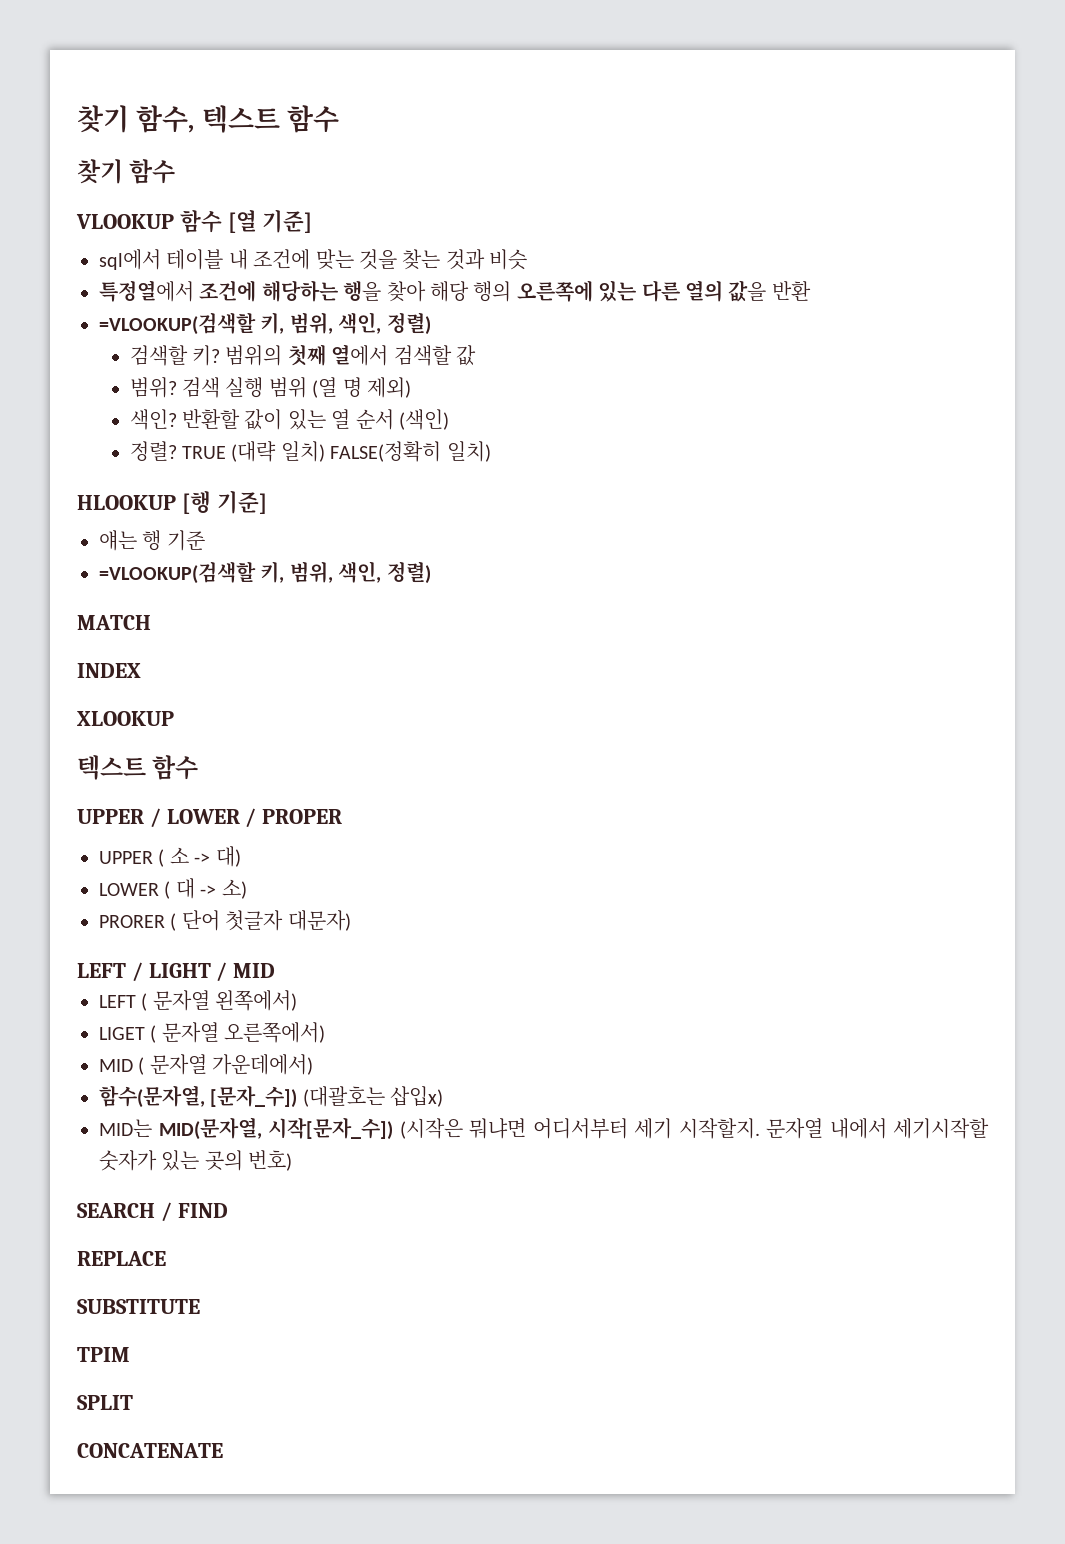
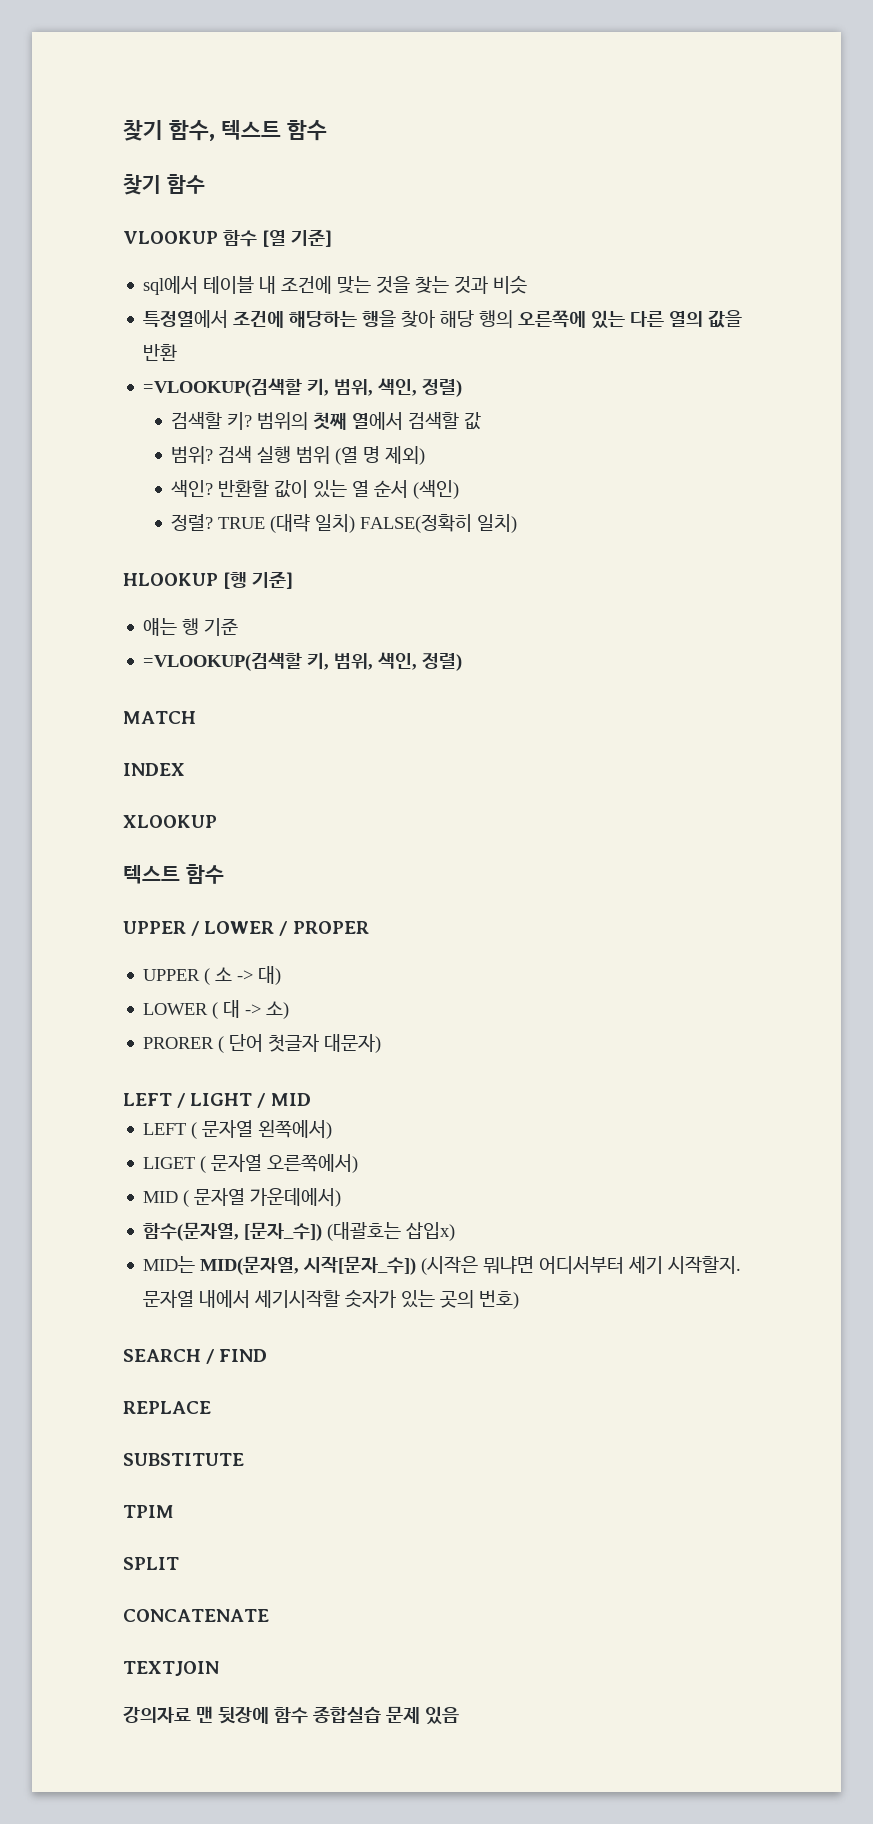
(223, 1450) none -> [123,1661,219,1676] [123,1706,459,1724] // TEXTJOIN // 강의자료 맨 뒷장에 함수 종합실습 문제 있음

